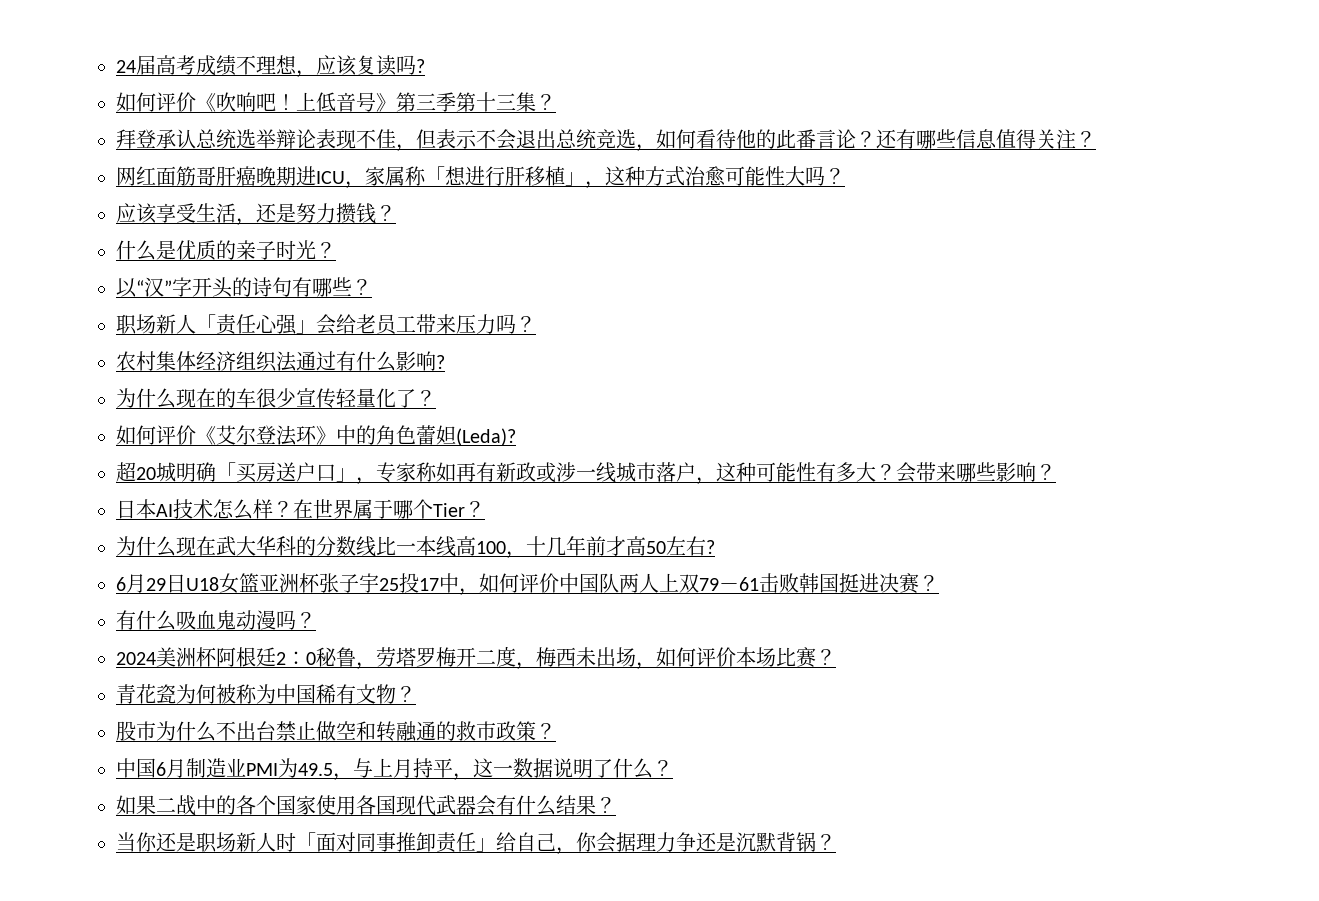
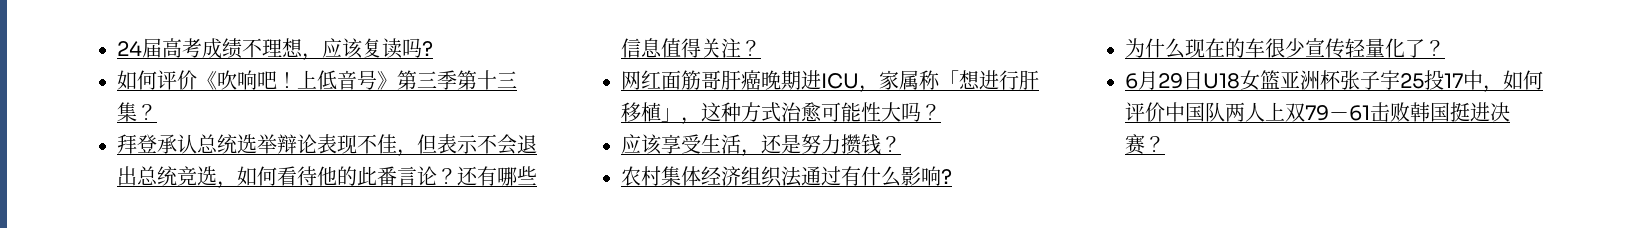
[116,240,336,261] [116,277,372,298] [116,314,536,335] // 什么是优质的亲子时光？ // 以“汉”字开头的诗句有哪些？ // 职场新人「责任心强」会给老员工带来压力吗？ -> (901, 144) none
[116,425,516,446] [116,462,1056,485] [116,499,485,520] [116,536,715,559] // 如何评价《艾尔登法环》中的角色蕾妲(Leda)? // 超20城明确「买房送户口」，专家称如再有新政或涉一线城市落户，这种可能性有多大？会带来哪些影响？ // 日本AI技术怎么样？在世界属于哪个Tier？ // 为什么现在武大华科的分数线比一本线高100，十几年前才高50左右? -> (1445, 48) none
[116,610,316,631] [116,646,836,670] [116,684,416,704] [116,721,556,742] [116,758,673,781] [116,795,616,816] [116,832,836,855] // 有什么吸血鬼动漫吗？ // 2024美洲杯阿根廷2：0秘鲁，劳塔罗梅开二度，梅西未出场，如何评价本场比赛？ // 青花瓷为何被称为中国稀有文物？ // 股市为什么不出台禁止做空和转融通的救市政策？ // 中国6月制造业PMI为49.5，与上月持平，这一数据说明了什么？ // 如果二战中的各个国家使用各国现代武器会有什么结果？ // 当你还是职场新人时「面对同事推卸责任」给自己，你会据理力争还是沉默背锅？ -> (1165, 144) none

